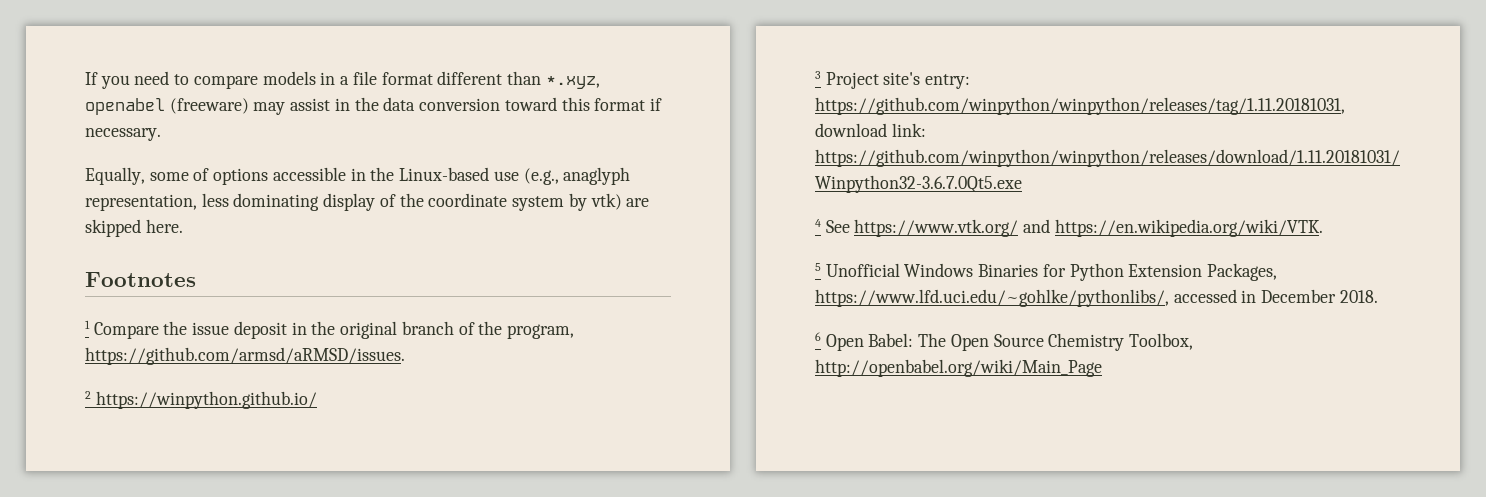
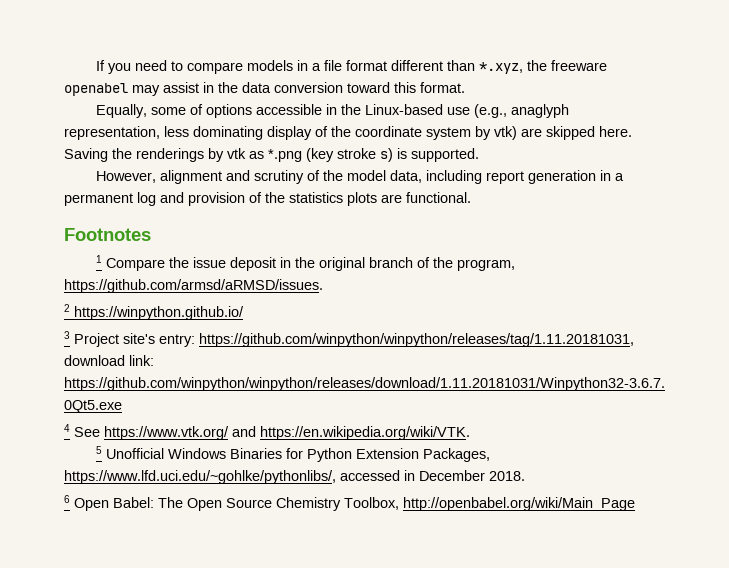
[85,98,249,115] openabel (freeware) -> [526,60,607,71] [64,83,128,96] the freeware openabel
[594,98,662,111] [85,128,161,141] format if necessary. -> [420,82,465,93] format.
(183, 226) none -> [64,148,479,162] [95,170,624,184] [64,192,471,206] Saving the renderings by vtk as *.png (key stroke s) is supported. // However, alignment and scrutiny of the model data, including report generation in a permanent log and provision of the statistics plots are functional.

